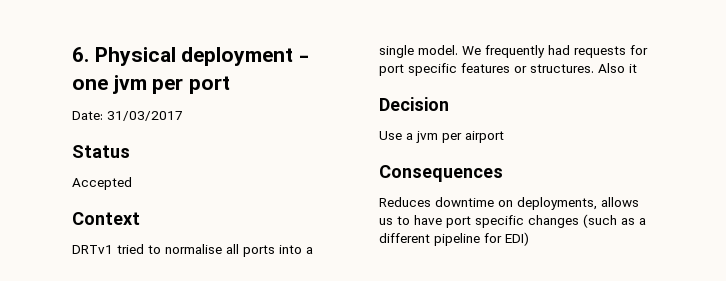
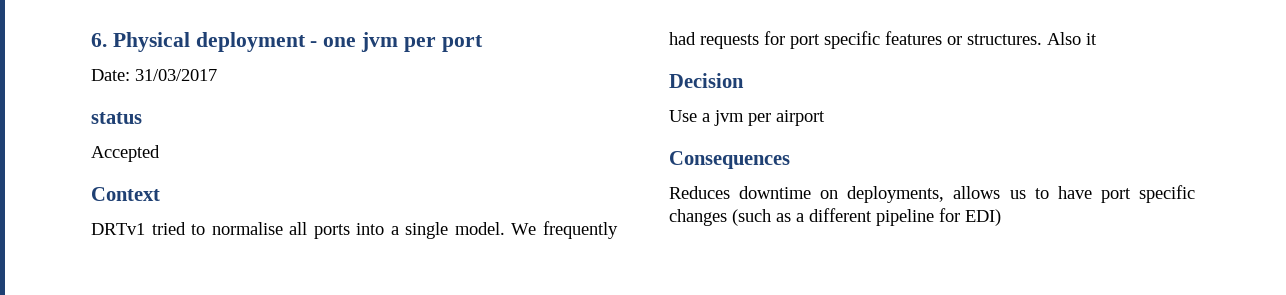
[72,145,130,158] Status -> [91,112,142,124] status

